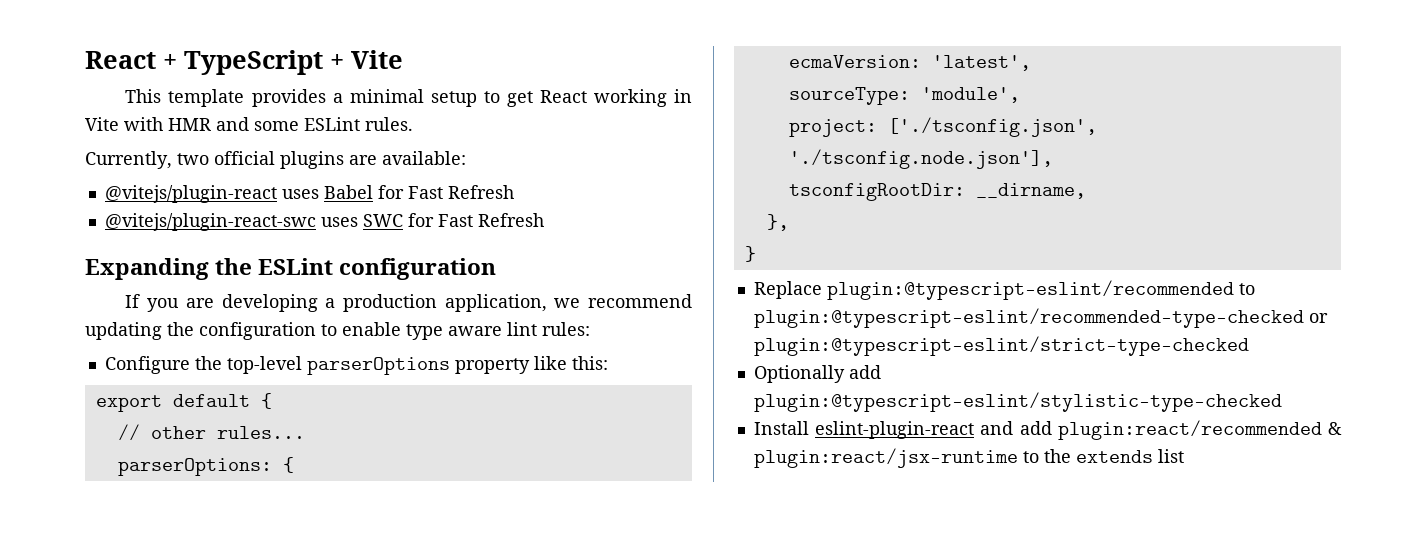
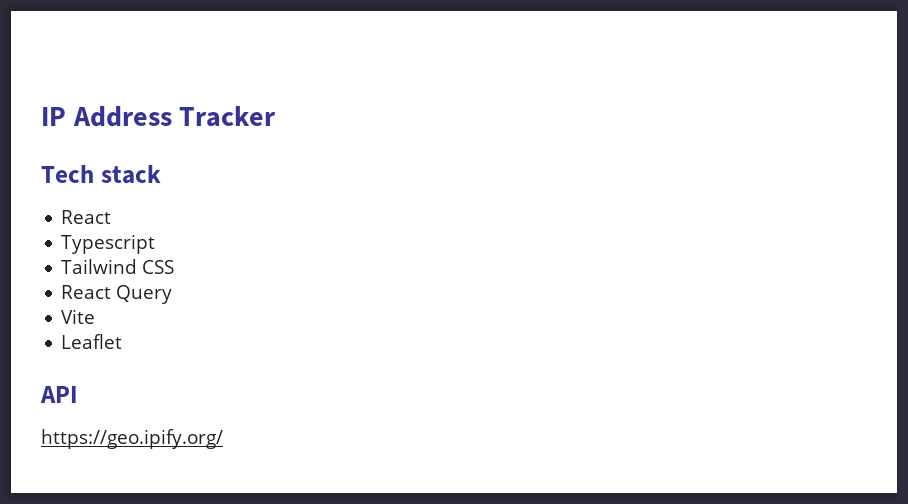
[85,50,403,75] [125,89,693,107] [85,117,413,131] [85,151,466,169] [104,185,514,203] [104,213,544,231] [85,258,497,280] [125,294,692,312] [85,322,590,340] [104,356,608,375] [95,393,272,412] [117,424,305,441] [117,457,294,476] [788,55,1031,71] [788,87,1020,105] [788,117,1097,137] [788,149,1053,169] [788,183,1086,201] [766,214,789,231] [744,246,756,262] [753,280,1255,300] [753,308,1328,328] [753,336,1249,356] [753,365,881,383] [753,392,1282,412] [753,420,1342,440] [753,448,1184,468] React + TypeScript + Vite // This template provides a minimal setup to get React working in Vite with HMR and some ESLint rules. // Currently, two official plugins are available: // @vitejs/plugin-react uses Babel for Fast Refresh // @vitejs/plugin-react-swc uses SWC for Fast Refresh // Expanding the ESLint configuration // If you are developing a production application, we recommend updating the configuration to enable type aware lint rules: // Configure the top-level parserOptions property like this: // export default { // // other rules... // parserOptions: { // ecmaVersion: 'latest', // sourceType: 'module', // project: ['./tsconfig.json', './tsconfig.node.json'], // tsconfigRootDir: __dirname, // }, // } // Replace plugin:@typescript-eslint/recommended to plugin:@typescript-eslint/recommended-type-checked or plugin:@typescript-eslint/strict-type-checked // Optionally add plugin:@typescript-eslint/stylistic-type-checked // Install eslint-plugin-react and add plugin:react/recommended & plugin:react/jsx-runtime to the extends list -> [41,106,277,127] [41,165,161,184] [61,210,112,224] [61,234,156,254] [61,259,175,274] [61,285,173,304] [61,309,96,324] [61,334,123,349] [40,386,78,403] [41,429,223,449] IP Address Tracker // Tech stack // React // Typescript // Tailwind CSS // React Query // Vite // Leaflet // API // https://geo.ipify.org/

